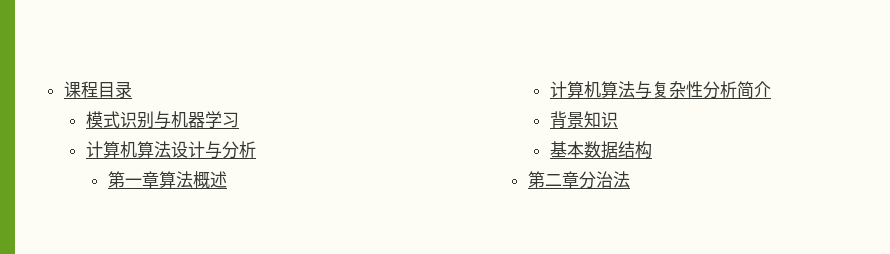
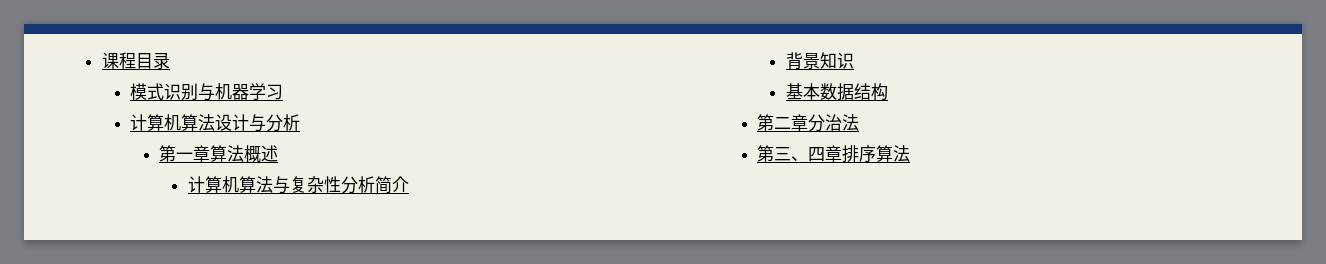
(630, 179) none -> [757,145,911,163] // 第三、四章排序算法

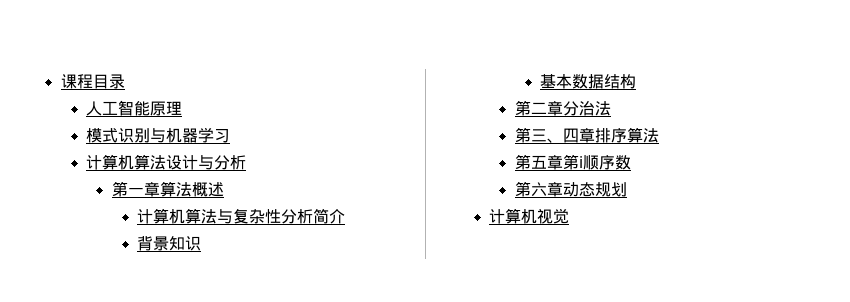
(170, 60) none -> [86,100,183,116] // 人工智能原理
(911, 153) none -> [514,154,631,170] [514,181,627,197] [489,208,570,224] // 第五章第i顺序数 // 第六章动态规划 // 计算机视觉

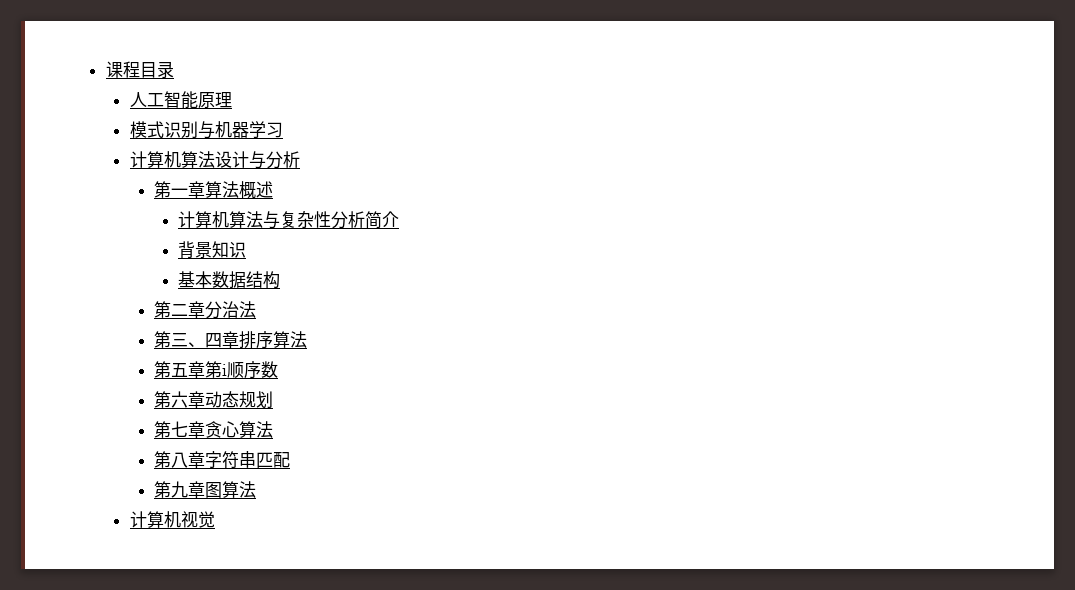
(627, 189) none -> [153,421,273,438] [153,451,290,469] [153,481,256,498] // 第七章贪心算法 // 第八章字符串匹配 // 第九章图算法

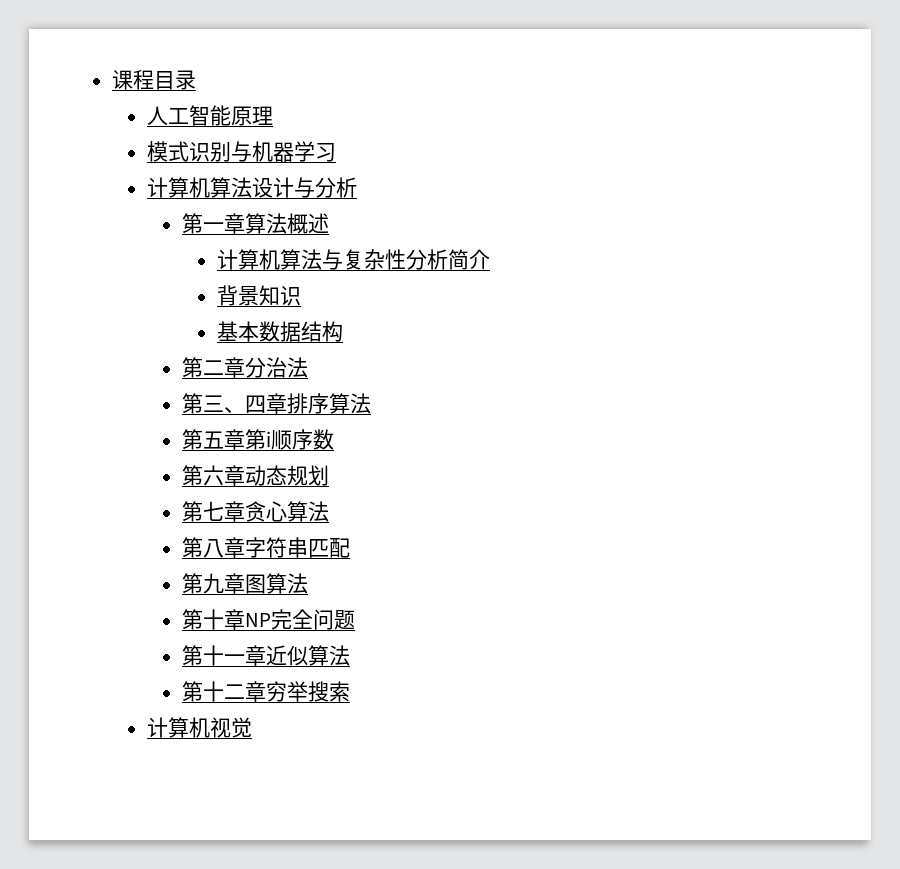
(256, 489) none -> [182,609,356,630] [182,645,351,666] [182,681,351,702] // 第十章NP完全问题 // 第十一章近似算法 // 第十二章穷举搜索

